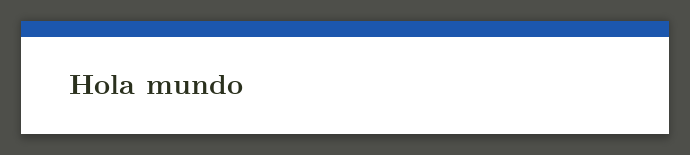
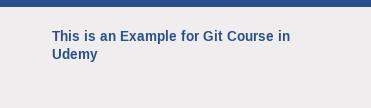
[69,75,243,94] Hola mundo -> [52,30,290,44] [52,48,98,62] This is an Example for Git Course in Udemy

